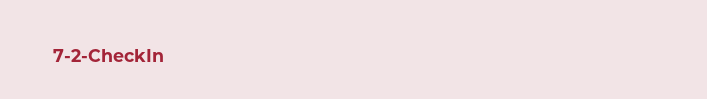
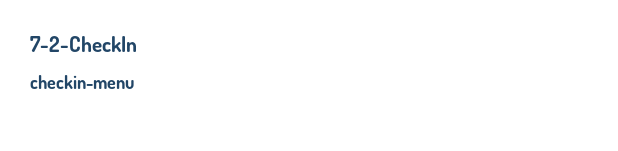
(164, 55) none -> [30,75,134,89] // checkin-menu

